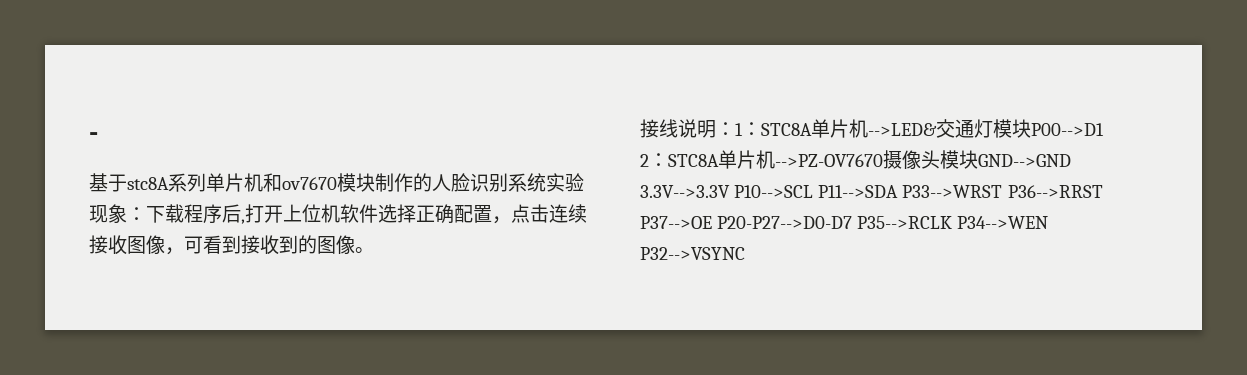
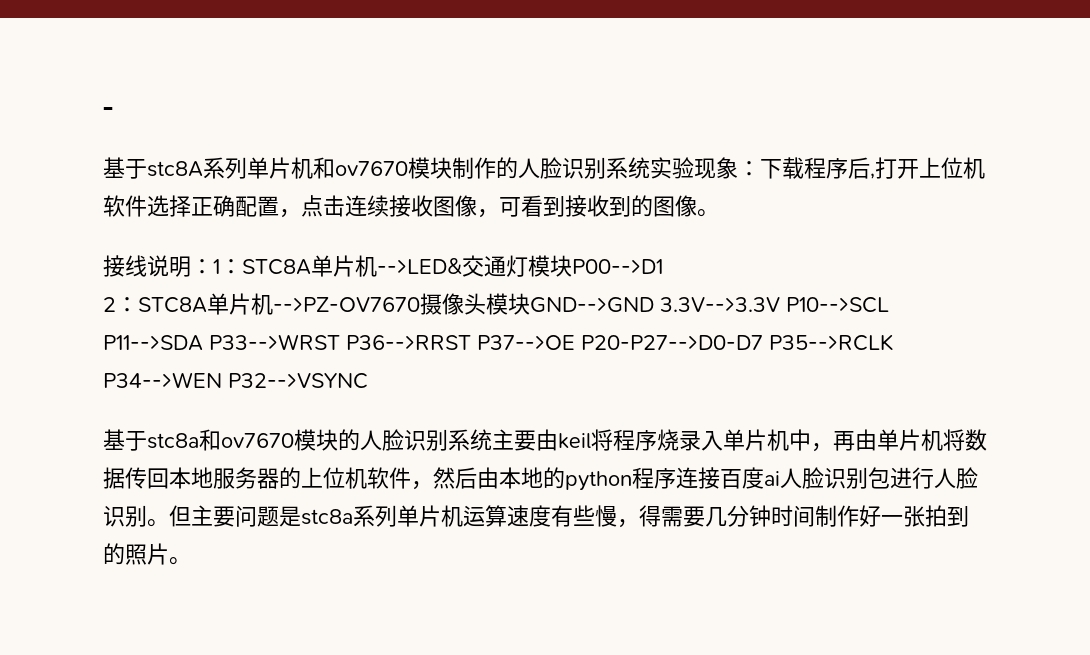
(745, 253) none -> [103,429,987,452] [103,467,978,491] [103,505,969,528] [103,543,191,565] // 基于stc8a和ov7670模块的人脸识别系统主要由keil将程序烧录入单片机中，再由单片机将数据传回本地服务器的上位机软件，然后由本地的python程序连接百度ai人脸识别包进行人脸识别。但主要问题是stc8a系列单片机运算速度有些慢，得需要几分钟时间制作好一张拍到的照片。

